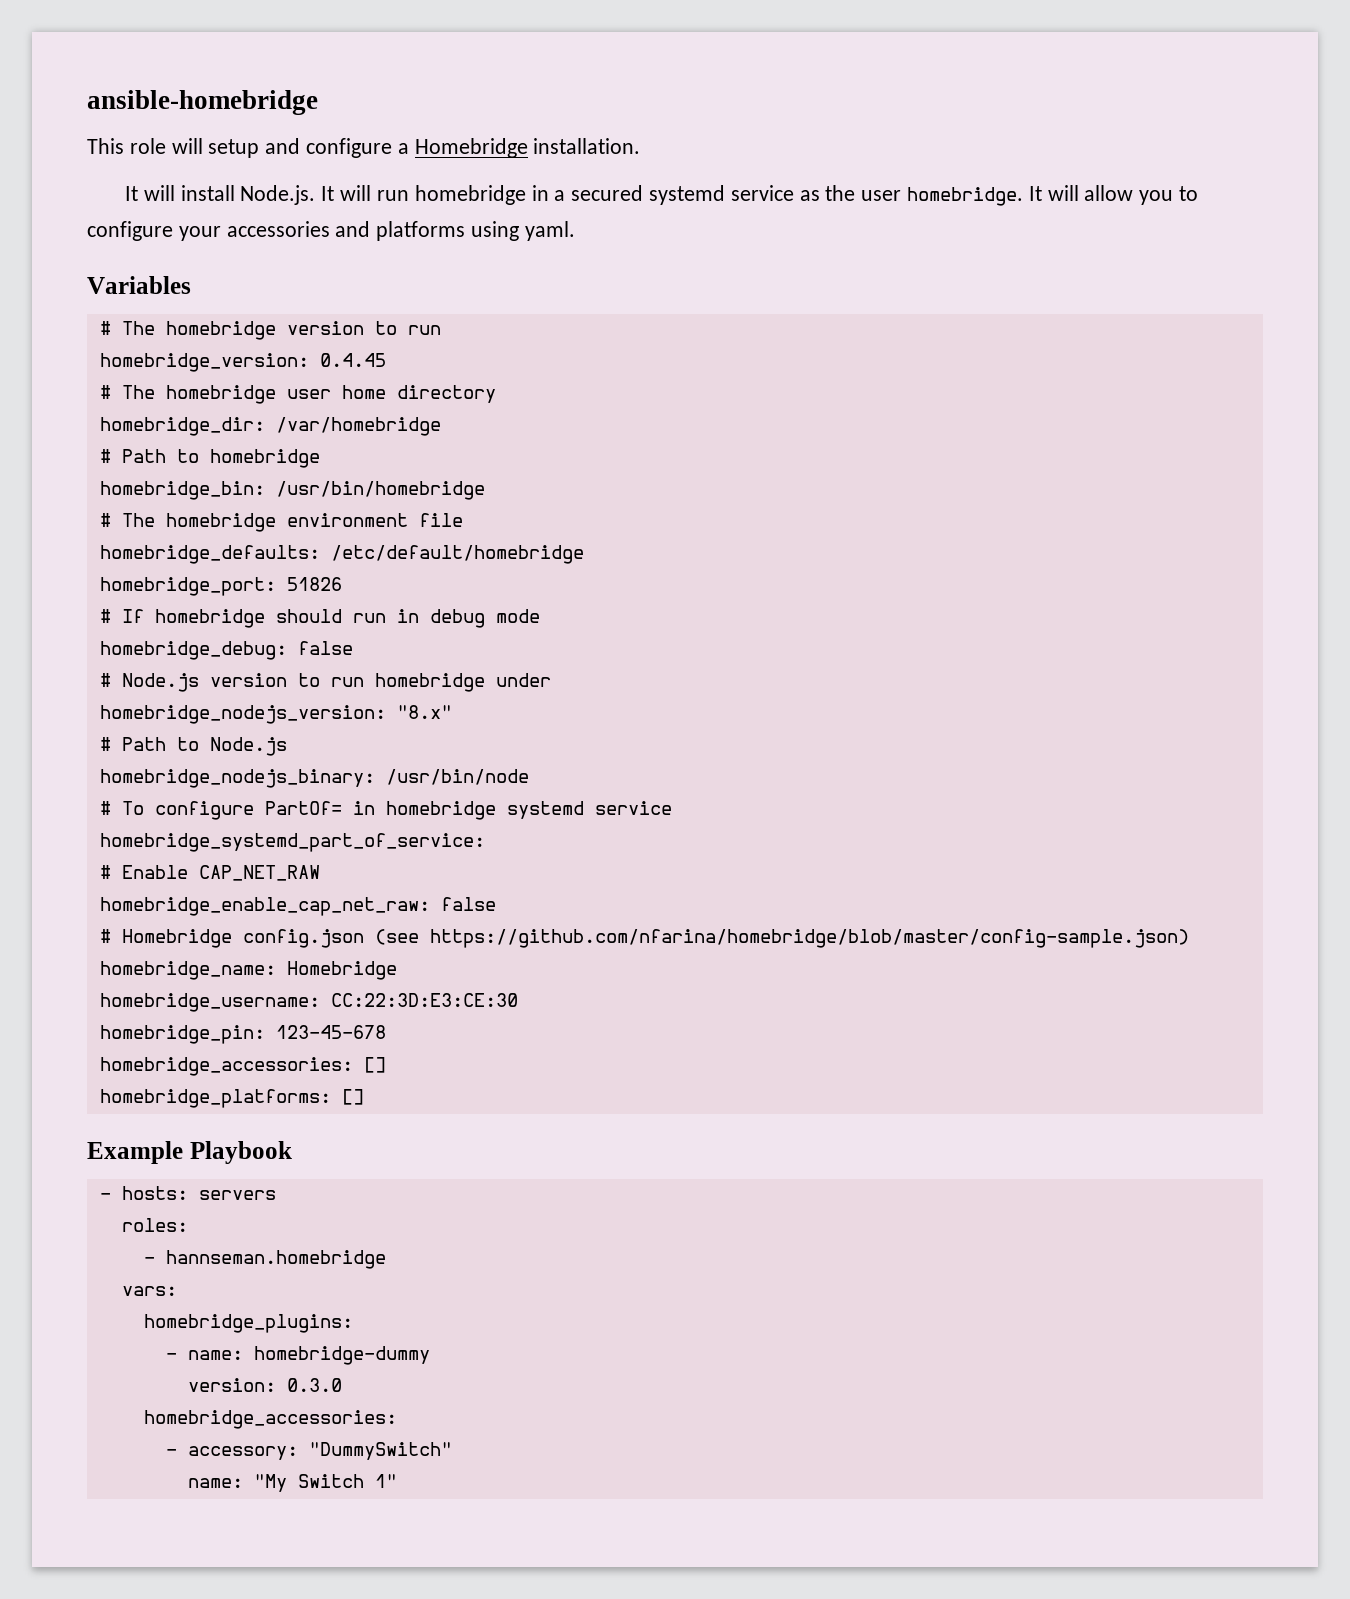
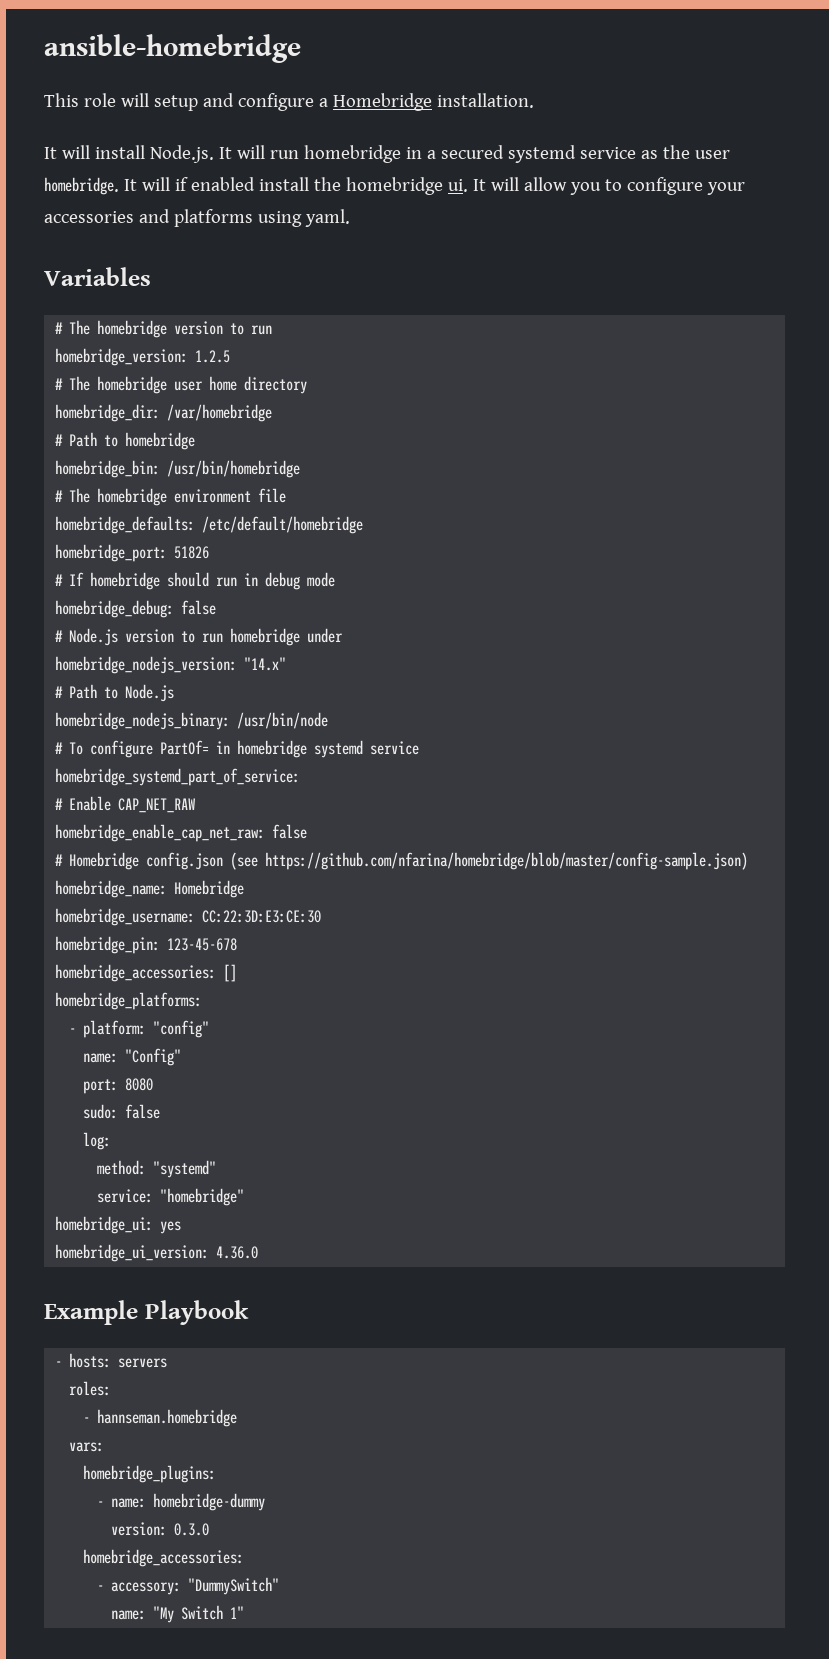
(1079, 193) none -> [174,177,519,195] if enabled install the homebridge ui. It will
[319,353,386,367] 0.4.45 -> [195,350,231,363] 1.2.5
[396,705,452,719] "8.x" -> [244,657,287,671] "14.x"
[341,1089,364,1105] [] -> [69,1020,210,1038] [83,1048,182,1066] [83,1078,154,1094] [83,1104,161,1119] [83,1132,112,1150] [97,1160,217,1178] [97,1188,245,1206] [55,1216,182,1234] [55,1244,259,1262] // - platform: "config" // name: "Config" // port: 8080 // sudo: false // log: // method: "systemd" // service: "homebridge" // homebridge_ui: yes // homebridge_ui_version: 4.36.0

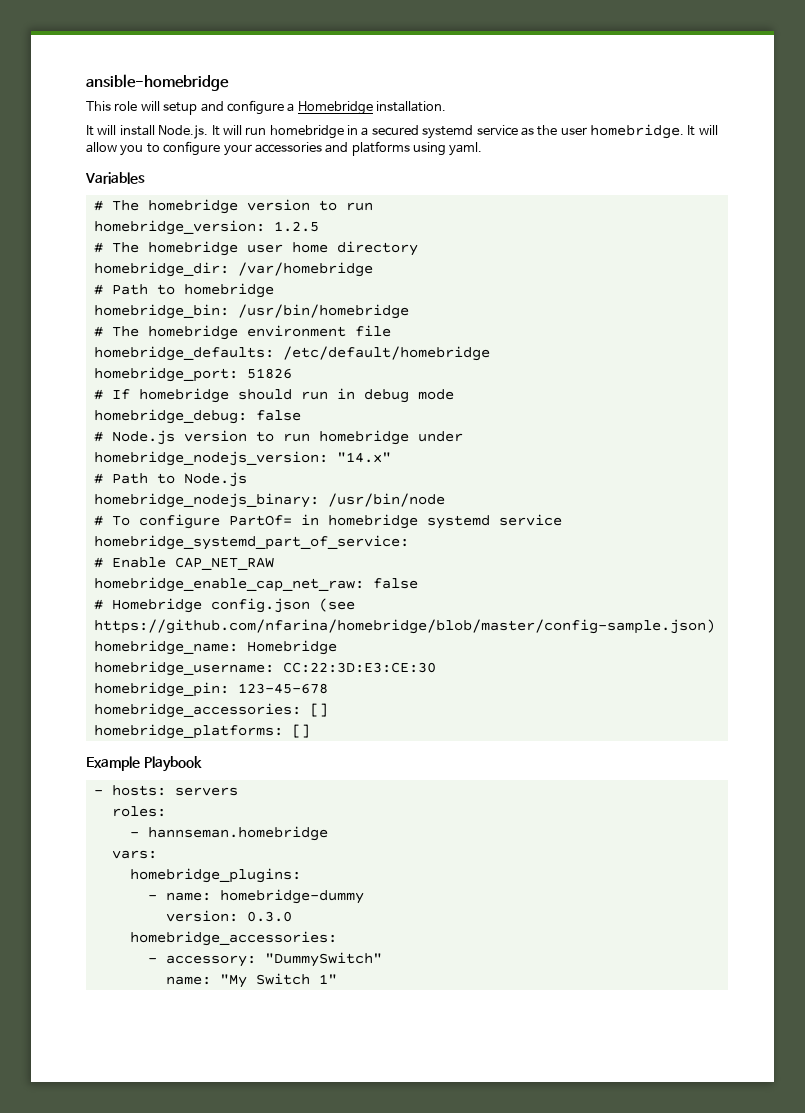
[174,177,519,195] if enabled install the homebridge ui. It will -> (718, 130) none
[69,1020,210,1038] [83,1048,182,1066] [83,1078,154,1094] [83,1104,161,1119] [83,1132,112,1150] [97,1160,217,1178] [97,1188,245,1206] [55,1216,182,1234] [55,1244,259,1262] // - platform: "config" // name: "Config" // port: 8080 // sudo: false // log: // method: "systemd" // service: "homebridge" // homebridge_ui: yes // homebridge_ui_version: 4.36.0 -> [291,724,310,738] []

